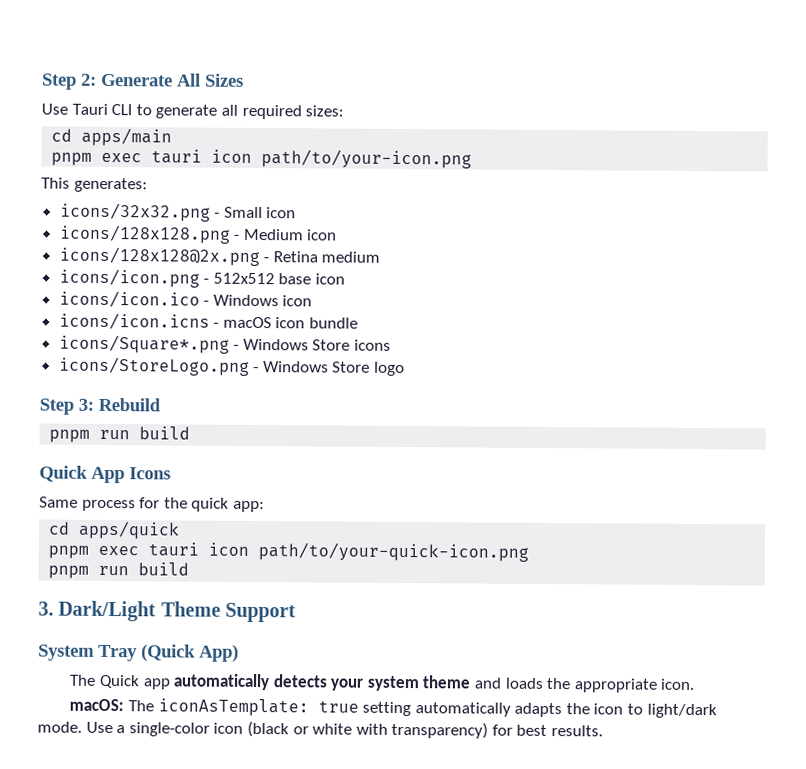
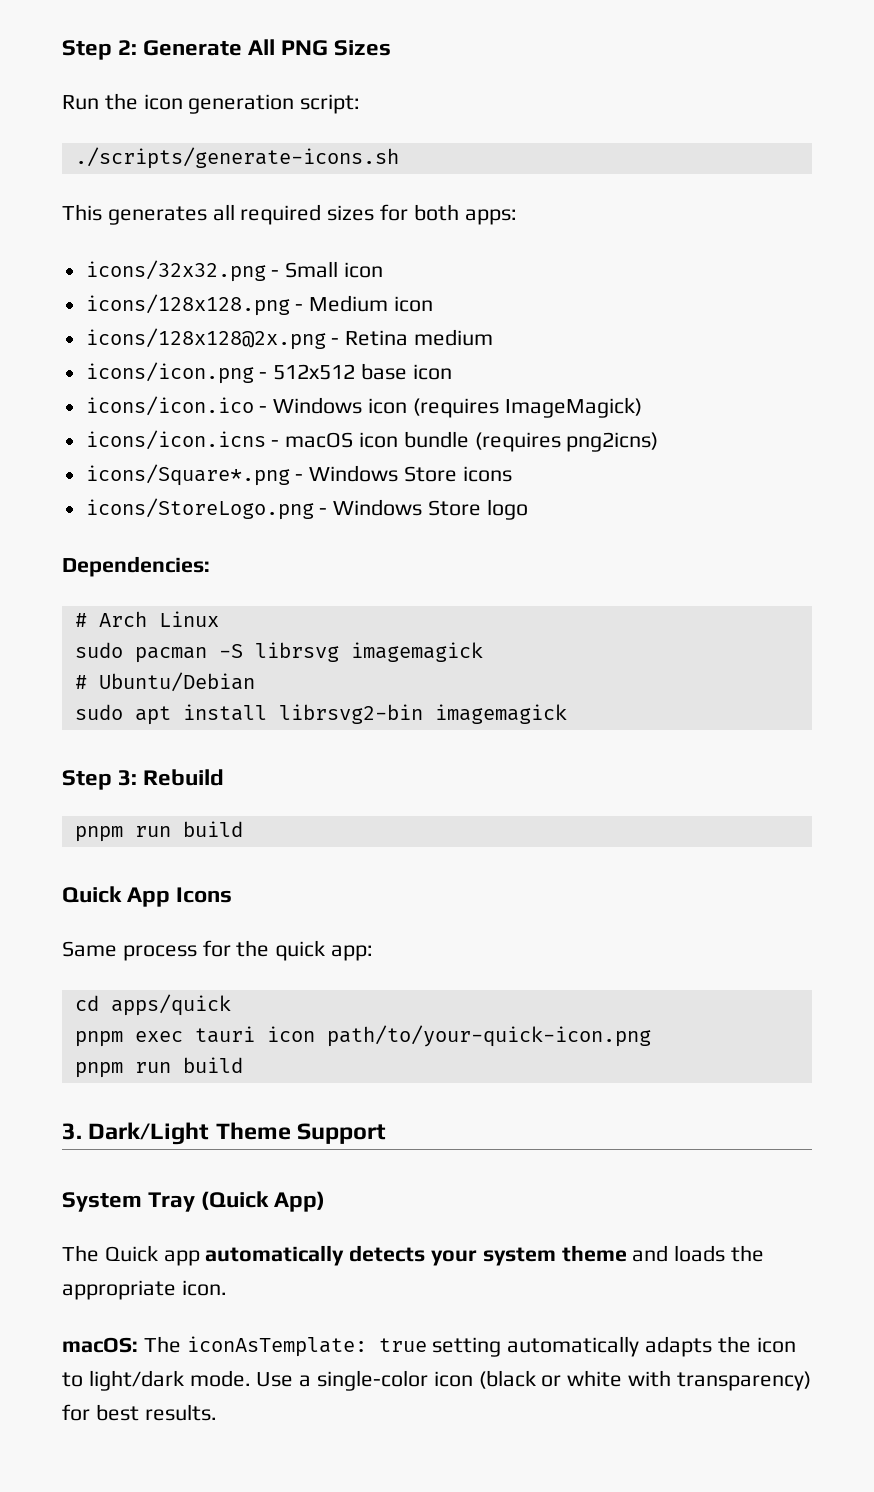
(201, 80) none -> [281,40,329,56] PNG
[41,103,345,120] [51,127,173,147] [51,149,473,169] [41,177,148,193] Use Tauri CLI to generate all required sizes: // cd apps/main // pnpm exec tauri icon path/to/your-icon.png // This generates: -> [62,93,361,114] [74,147,399,169] [62,204,517,225] Run the icon generation script: // ./scripts/generate-icons.sh // This generates all required sizes for both apps:
(313, 301) none -> [412,397,642,418] (requires ImageMagick)
(359, 323) none -> [474,432,659,452] (requires png2icns)
(406, 369) none -> [62,556,210,577] [74,611,219,627] [74,642,483,663] [74,672,255,692] [74,704,567,725] // Dependencies: // # Arch Linux // sudo pacman -S librsvg imagemagick // # Ubuntu/Debian // sudo apt install librsvg2-bin imagemagick

